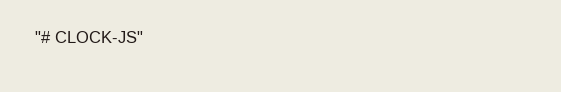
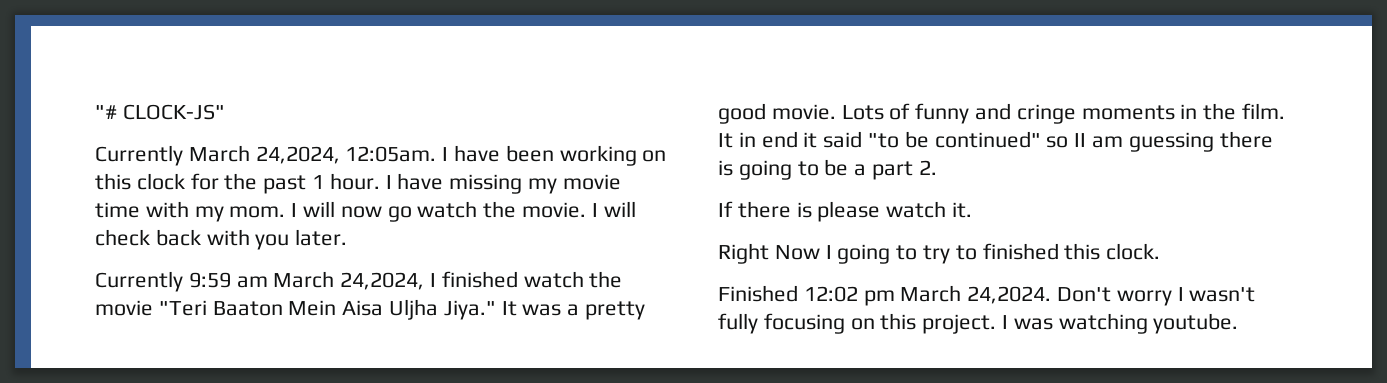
(143, 37) none -> [95,145,667,166] [95,173,621,194] [95,201,636,222] [95,229,348,250] [95,271,623,292] [95,299,646,320] [718,103,1286,124] [718,131,1273,152] [718,159,937,180] [718,201,973,222] [718,243,1161,264] [718,285,1256,306] [718,313,1239,334] // Currently March 24,2024, 12:05am. I have been working on this clock for the past 1 hour. I have missing my movie time with my mom. I will now go watch the movie. I will check back with you later. // Currently 9:59 am March 24,2024, I finished watch the movie "Teri Baaton Mein Aisa Uljha Jiya." It was a pretty good movie. Lots of funny and cringe moments in the film. It in end it said "to be continued" so II am guessing there is going to be a part 2. // If there is please watch it. // Right Now I going to try to finished this clock. // Finished 12:02 pm March 24,2024. Don't worry I wasn't fully focusing on this project. I was watching youtube.

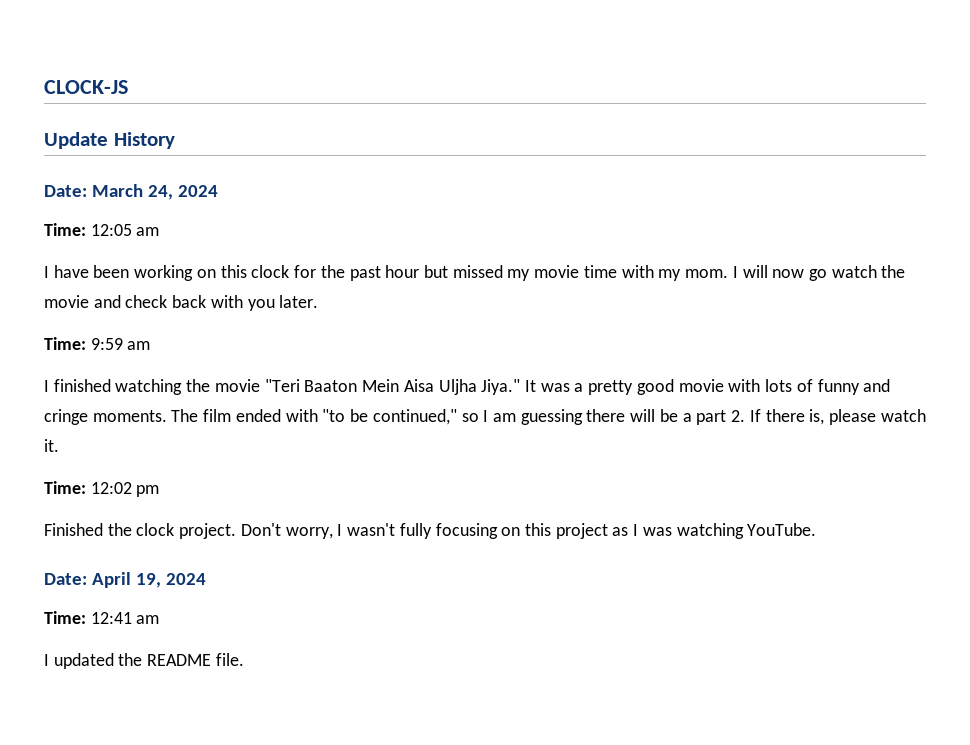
[95,104,225,120] [95,145,437,166] "# CLOCK-JS" // Currently March 24,2024, 12:05am. -> [44,80,128,94] [44,132,175,149] [44,184,219,200] [44,223,160,236] CLOCK-JS // Update History // Date: March 24, 2024 // Time: 12:05 am //
[312,173,523,194] 1 hour. I have missing -> [385,265,503,278] hour but missed
[522,201,636,218] movie. I will -> [44,295,121,308] movie and
[95,271,183,292] Currently -> [44,337,86,350] Time:
[273,271,425,290] March 24,2024, -> (151, 345) //
[523,271,584,288] watch -> [115,379,183,395] watching
[771,104,884,120] movie. Lots -> [678,379,793,392] movie with lots
[1081,103,1286,120] [718,131,1273,152] [718,160,819,180] moments in the film. It in end it said "to be continued" so II am guessing there is going to -> [92,409,656,425] moments. The film ended with "to be continued," so I am guessing there will
(937, 167) // -> (746, 416) none
[796,202,812,218] is -> [809,409,825,425] is,
[718,243,1161,264] [718,285,1172,306] Right Now I going to try to finished this clock. // Finished 12:02 pm March 24,2024. Don't worry -> [44,481,160,497] [44,523,333,539] Time: 12:02 pm // Finished the clock project. Don't worry,
[922,314,997,334] project. -> [555,523,629,539] project as
[1153,313,1239,334] youtube. -> [747,523,817,536] [44,572,207,588] [44,611,160,624] [44,653,244,669] YouTube. // Date: April 19, 2024 // Time: 12:41 am // I updated the README file.

